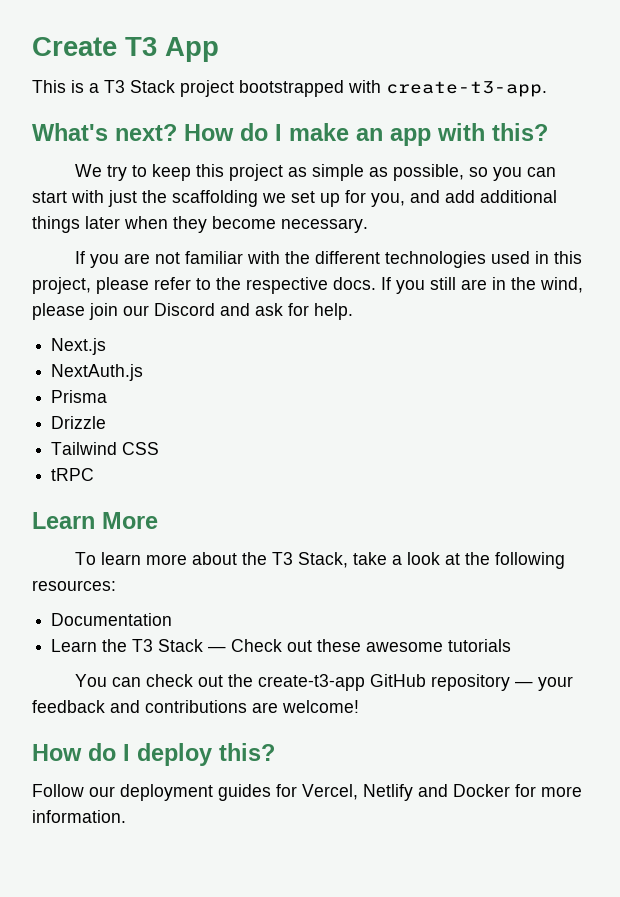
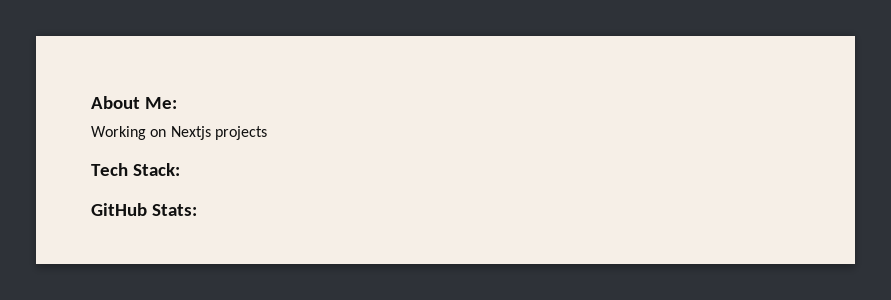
[32,37,219,62] [32,80,547,97] [32,123,548,146] [75,164,557,181] [32,190,557,207] [32,216,368,233] [75,251,583,268] [32,277,583,294] [32,303,353,320] [51,338,107,355] [51,364,144,381] [51,390,108,403] [51,416,107,429] [51,442,160,455] [51,468,95,481] [32,512,158,529] [75,552,566,569] [32,580,116,591] [51,613,173,626] [51,639,512,652] [75,674,574,691] [32,700,359,713] [32,743,275,766] [32,784,582,801] [32,810,126,823] Create T3 App // This is a T3 Stack project bootstrapped with create-t3-app. // What's next? How do I make an app with this? // We try to keep this project as simple as possible, so you can start with just the scaffolding we set up for you, and add additional things later when they become necessary. // If you are not familiar with the different technologies used in this project, please refer to the respective docs. If you still are in the wind, please join our Discord and ask for help. // Next.js // NextAuth.js // Prisma // Drizzle // Tailwind CSS // tRPC // Learn More // To learn more about the T3 Stack, take a look at the following resources: // Documentation // Learn the T3 Stack — Check out these awesome tutorials // You can check out the create-t3-app GitHub repository — your feedback and contributions are welcome! // How do I deploy this? // Follow our deployment guides for Vercel, Netlify and Docker for more information. -> [91,96,177,109] [91,126,267,140] [91,163,180,176] [91,203,197,216] About Me: // Working on Nextjs projects // Tech Stack: // GitHub Stats:

